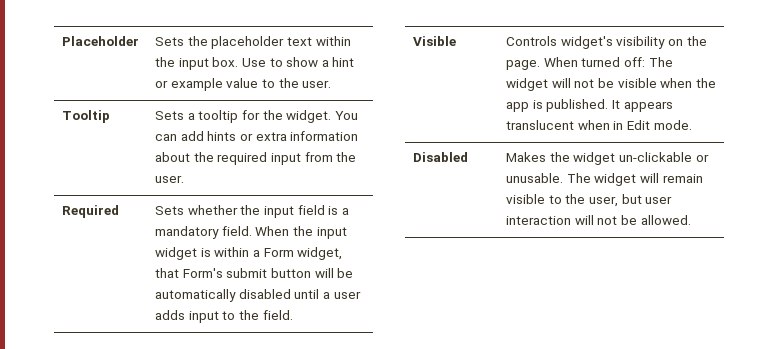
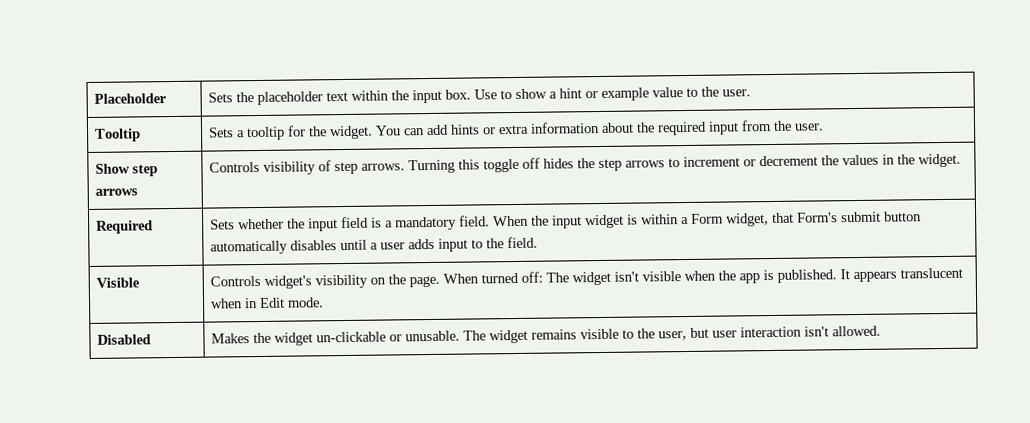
(184, 179) none -> [95,163,159,177] [95,188,139,196] [209,153,962,175] // Show step arrows | Controls visibility of step arrows. Turning this toggle off hides the step arrows to increment or decrement the values in the widget.
[314,268,354,278] [154,289,291,302] will be automatically disabled -> [210,240,338,255] automatically disables
[551,78,614,88] will not be -> [614,271,640,282] isn't
[639,173,703,183] will remain -> [531,329,578,340] remains
[574,215,637,225] will not be -> [804,326,830,337] isn't

